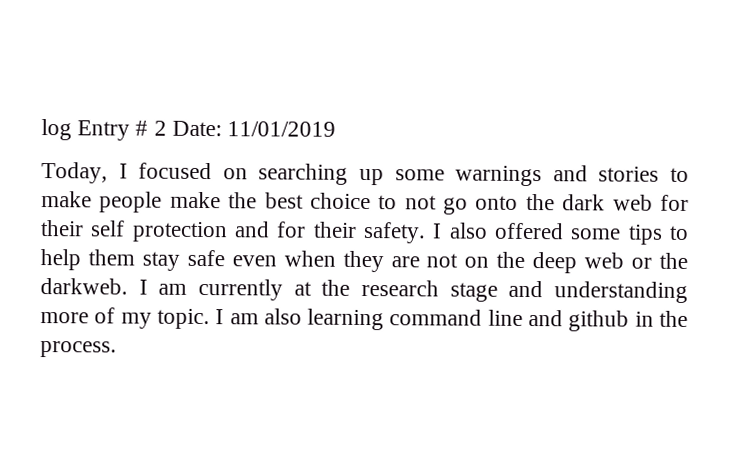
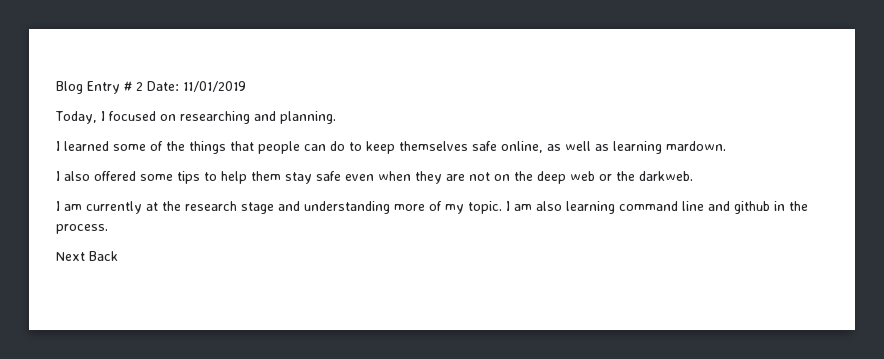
[41,119,72,141] log -> [56,81,83,94] Blog
[258,163,690,187] [41,191,689,215] [40,220,426,244] searching up some warnings and stories to make people make the best choice to not go onto the dark web for their self protection and for their safety. -> [179,111,336,124] [56,141,726,154] researching and planning. // I learned some of the things that people can do to keep themselves safe online, as well as learning mardown. //
(128, 286) none -> (693, 176) //
(117, 349) none -> [56,251,118,261] // Next Back

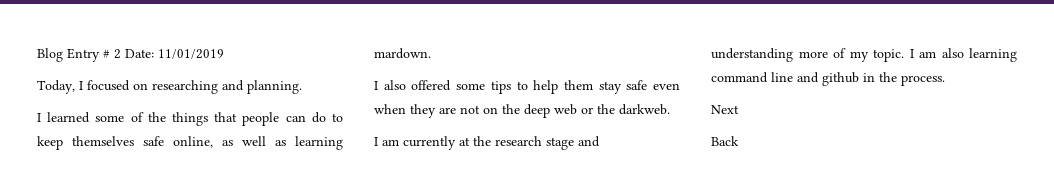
(85, 256) none -> (739, 109) //

